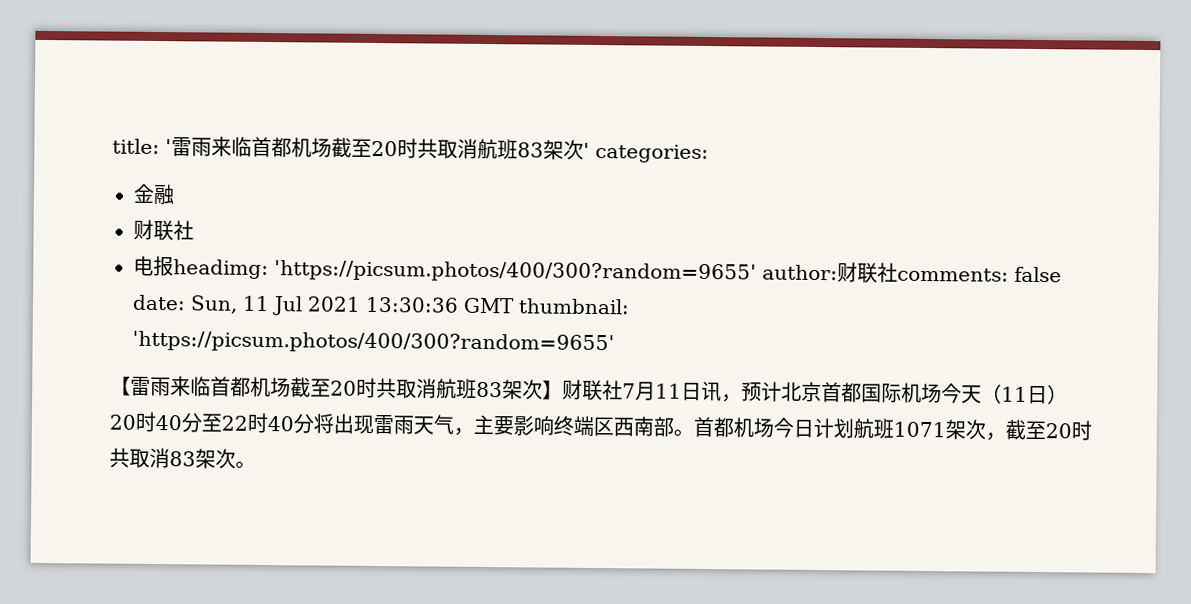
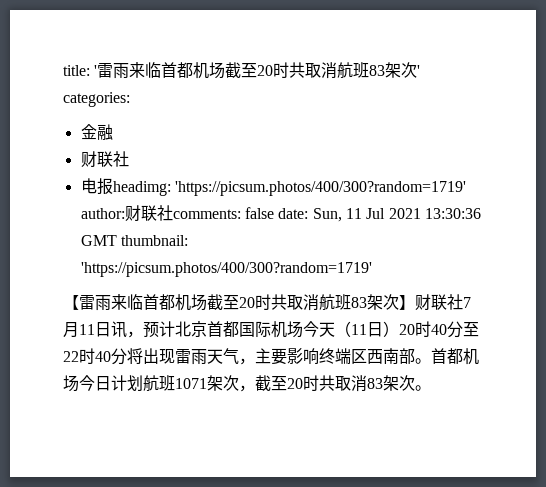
[274,260,757,284] 'https://picsum.photos/400/300?random=9655' -> [174,181,466,196] 'https://picsum.photos/400/300?random=1719'
[132,330,615,355] 'https://picsum.photos/400/300?random=9655' -> [80,262,372,277] 'https://picsum.photos/400/300?random=1719'

